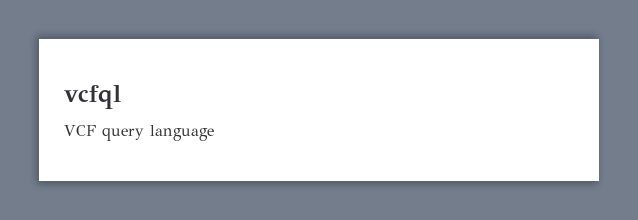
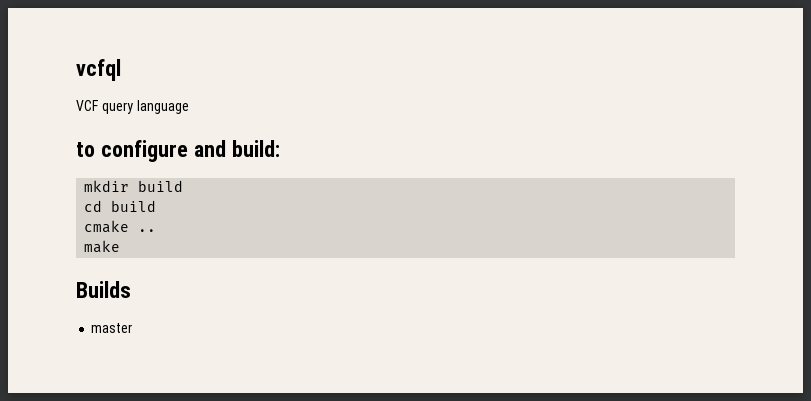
(214, 133) none -> [76,140,280,162] [84,180,184,192] [84,200,157,212] [84,220,157,233] [84,240,121,253] [76,281,131,298] [91,323,133,333] // to configure and build: // mkdir build // cd build // cmake .. // make // Builds // master

